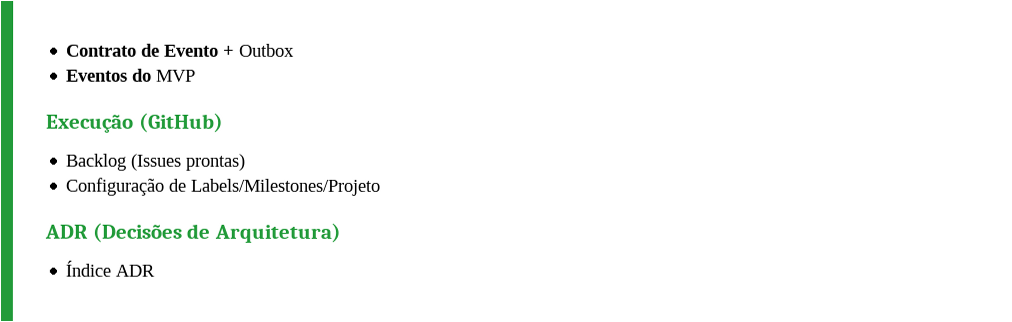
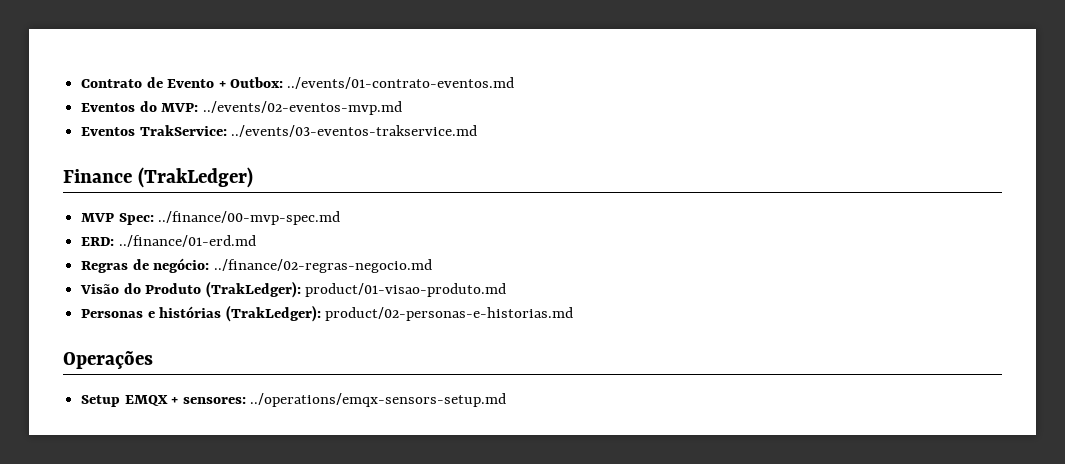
[239,43,296,57] Outbox -> [229,77,515,89] Outbox: ../events/01-contrato-eventos.md
[156,69,197,82] [46,112,224,133] [65,153,247,171] [65,177,381,196] [44,222,341,243] [65,260,156,277] MVP // Execução (GitHub) // Backlog (Issues prontas) // Configuração de Labels/Milestones/Projeto // ADR (Decisões de Arquitetura) // Índice ADR -> [161,101,402,115] [81,125,478,137] [63,167,253,188] [81,211,341,225] [81,235,256,247] [81,258,432,273] [80,281,506,298] [81,305,573,322] [63,350,153,369] [81,393,506,407] MVP: ../events/02-eventos-mvp.md // Eventos TrakService: ../events/03-eventos-trakservice.md // Finance (TrakLedger) // MVP Spec: ../finance/00-mvp-spec.md // ERD: ../finance/01-erd.md // Regras de negócio: ../finance/02-regras-negocio.md // Visão do Produto (TrakLedger): product/01-visao-produto.md // Personas e histórias (TrakLedger): product/02-personas-e-historias.md // Operações // Setup EMQX + sensores: ../operations/emqx-sensors-setup.md

